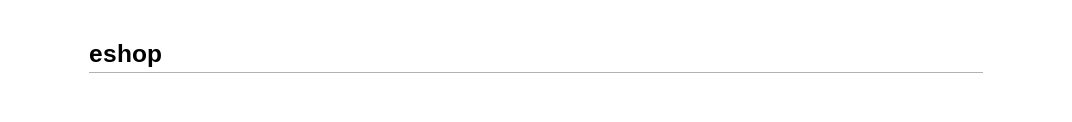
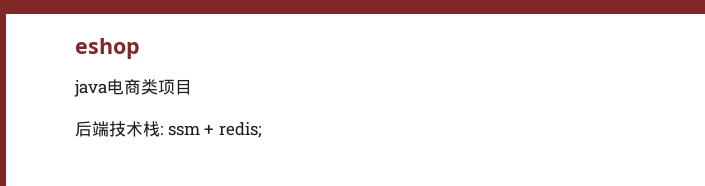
(162, 55) none -> [74,79,192,97] [75,121,262,138] // java电商类项目 // 后端技术栈: ssm + redis;

